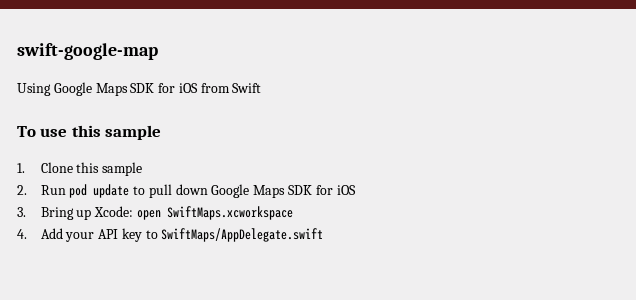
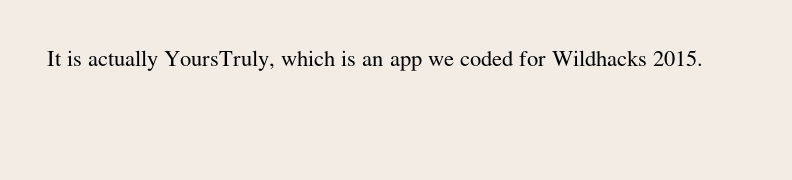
[17,43,158,60] [17,82,262,96] [17,125,162,140] [17,162,143,176] [17,184,356,198] [17,206,293,220] [17,228,324,242] swift-google-map // Using Google Maps SDK for iOS from Swift // To use this sample // 1. Clone this sample // 2. Run pod update to pull down Google Maps SDK for iOS // 3. Bring up Xcode: open SwiftMaps.xcworkspace // 4. Add your API key to SwiftMaps/AppDelegate.swift -> [47,50,703,71] It is actually YoursTruly, which is an app we coded for Wildhacks 2015.

